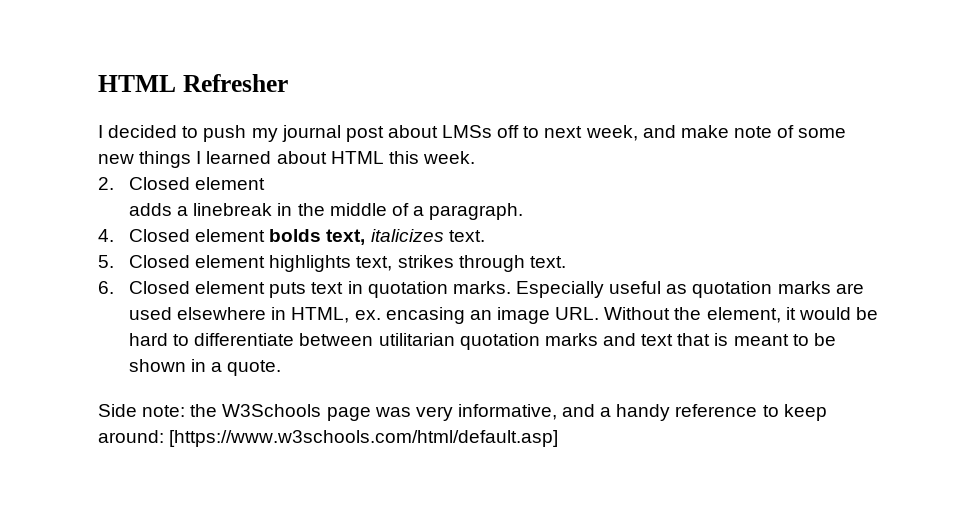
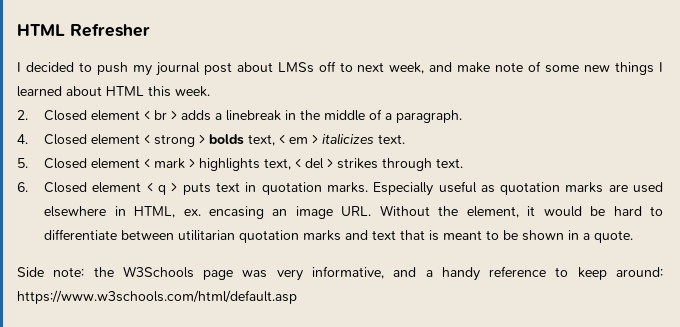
(266, 183) // -> [144,110,178,120] < br >
[269,229,366,245] bolds text, -> [144,134,319,147] < strong > bolds text, < em >
[269,255,393,272] highlights text, -> [144,158,334,171] < mark > highlights text, < del >
(266, 287) none -> [146,182,178,195] < q >
[169,430,559,447] [https://www.w3schools.com/html/default.asp] -> [17,290,297,304] https://www.w3schools.com/html/default.asp

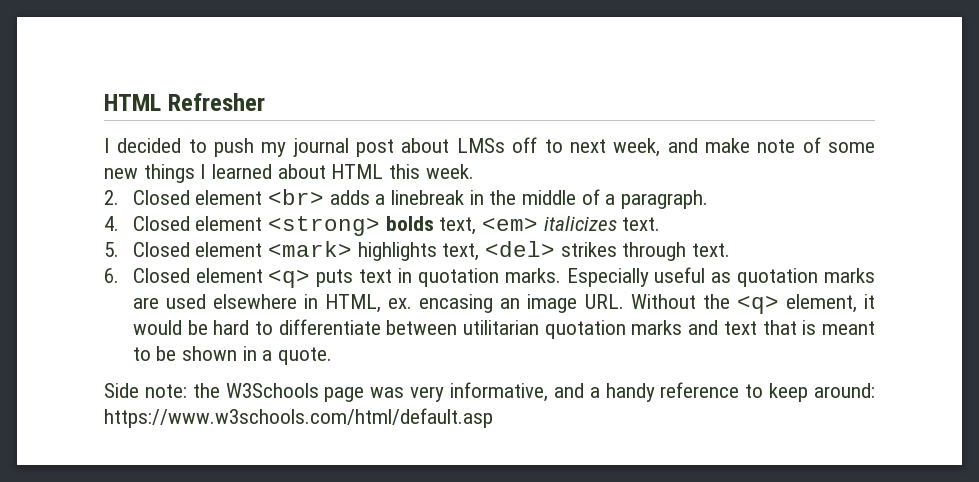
[144,110,178,120] < br > -> [268,189,325,205] <br>
[144,134,319,147] < strong > bolds text, < em > -> [268,216,539,236] <strong> bolds text, <em>
[144,158,334,171] < mark > highlights text, < del > -> [268,241,556,261] <mark> highlights text, <del>
[146,182,178,195] < q > -> [268,269,311,288] <q>
(459, 211) none -> [736,295,779,314] <q>

